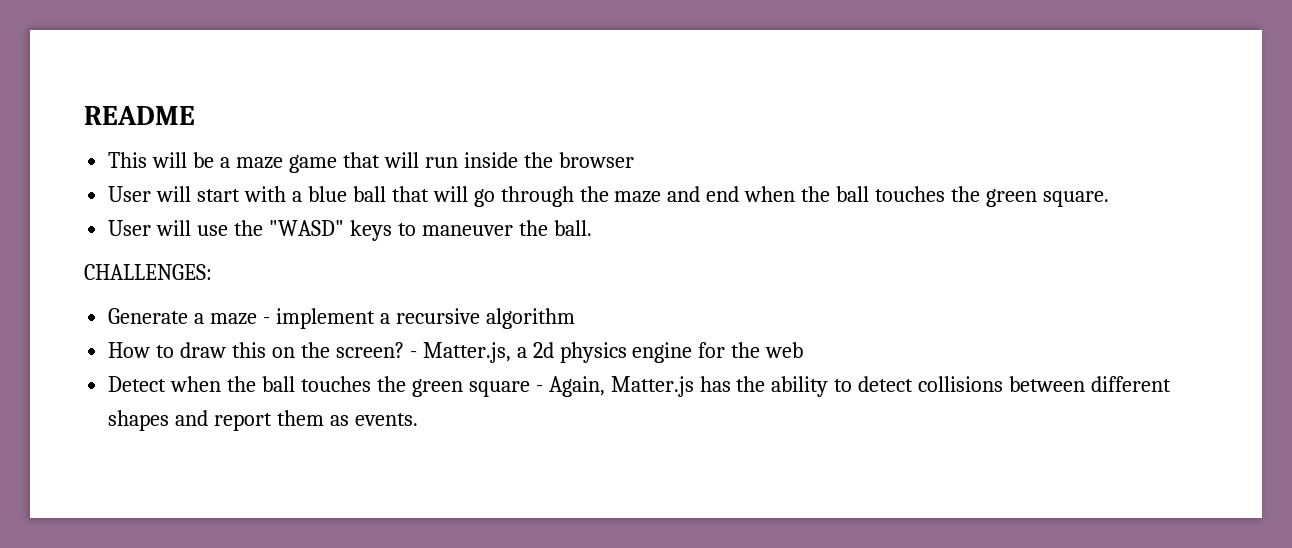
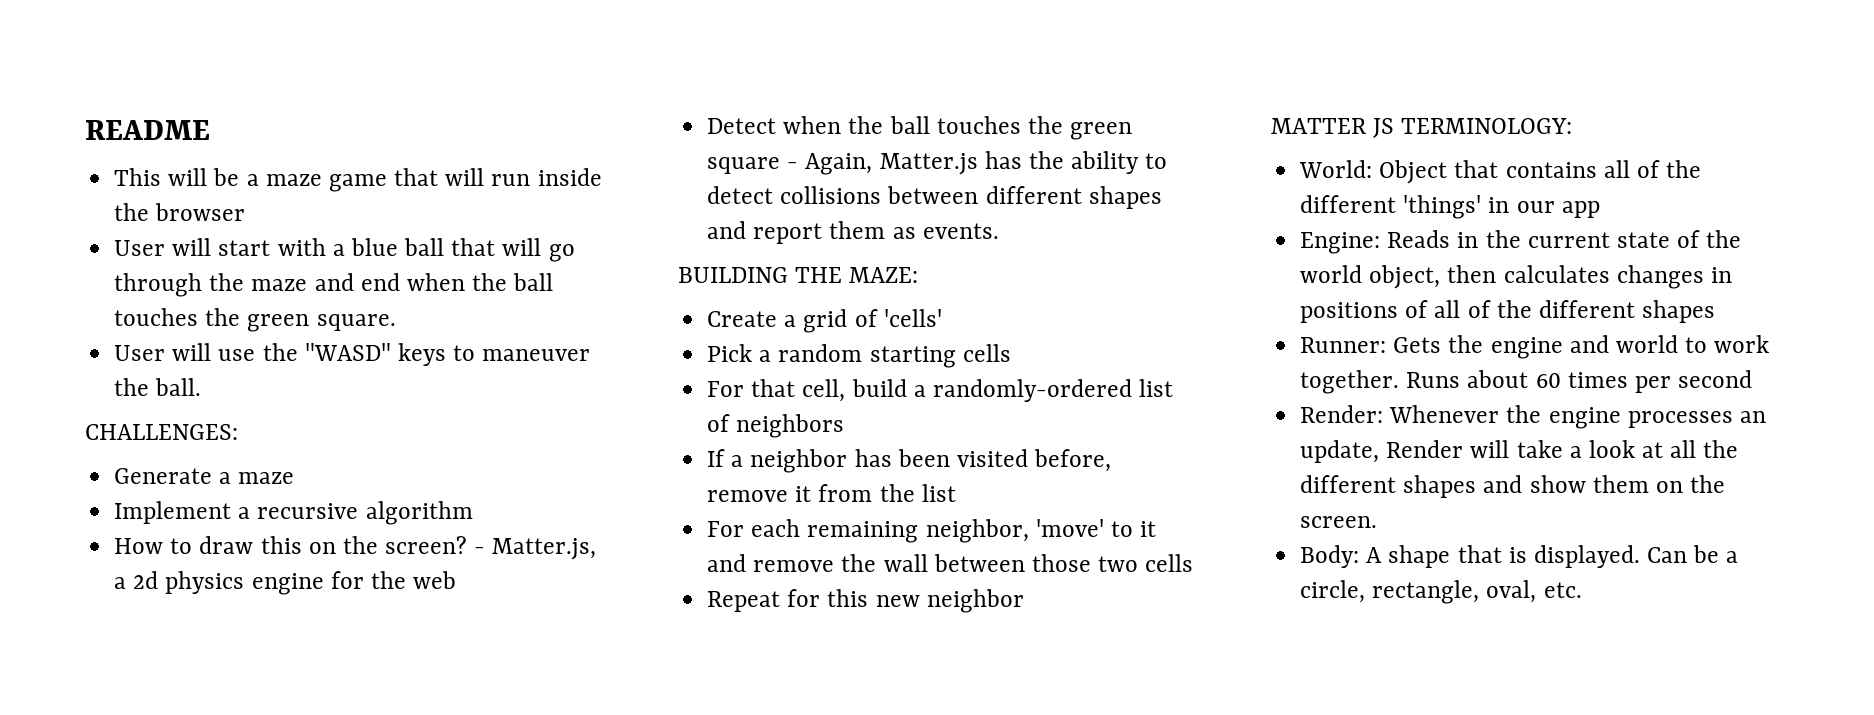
[263,308,375,329] - implement -> [114,501,232,524] // Implement
(418, 419) none -> [678,267,919,283] [707,309,942,333] [707,344,1011,368] [707,379,1174,402] [707,414,845,438] [707,449,1112,473] [707,484,956,502] [707,519,1157,543] [707,554,1194,572] [707,589,1024,613] [1271,118,1573,138] [1299,160,1702,184] [1300,195,1600,219] [1300,230,1742,254] [1300,265,1732,289] [1300,300,1716,323] [1300,335,1770,359] [1300,370,1753,394] [1300,405,1766,429] [1300,440,1739,463] [1300,475,1726,498] [1300,516,1378,528] [1300,545,1739,568] [1300,580,1582,604] // BUILDING THE MAZE: // Create a grid of 'cells' // Pick a random starting cells // For that cell, build a randomly-ordered list of neighbors // If a neighbor has been visited before, remove it from the list // For each remaining neighbor, 'move' to it and remove the wall between those two cells // Repeat for this new neighbor // MATTER JS TERMINOLOGY: // World: Object that contains all of the different 'things' in our app // Engine: Reads in the current state of the world object, then calculates changes in positions of all of the different shapes // Runner: Gets the engine and world to work together. Runs about 60 times per second // Render: Whenever the engine processes an update, Render will take a look at all the different shapes and show them on the screen. // Body: A shape that is displayed. Can be a circle, rectangle, oval, etc.

